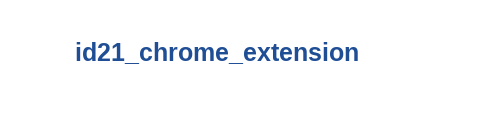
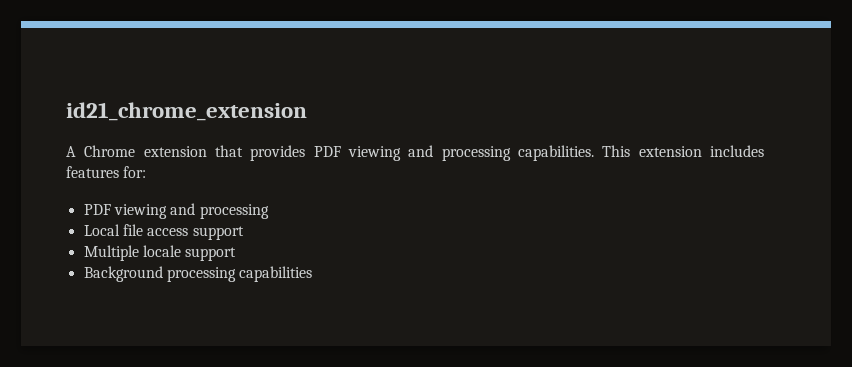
(359, 53) none -> [66,145,765,161] [66,166,147,178] [83,203,269,219] [83,224,244,240] [83,245,237,261] [83,266,313,282] // A Chrome extension that provides PDF viewing and processing capabilities. This extension includes features for: // PDF viewing and processing // Local file access support // Multiple locale support // Background processing capabilities

